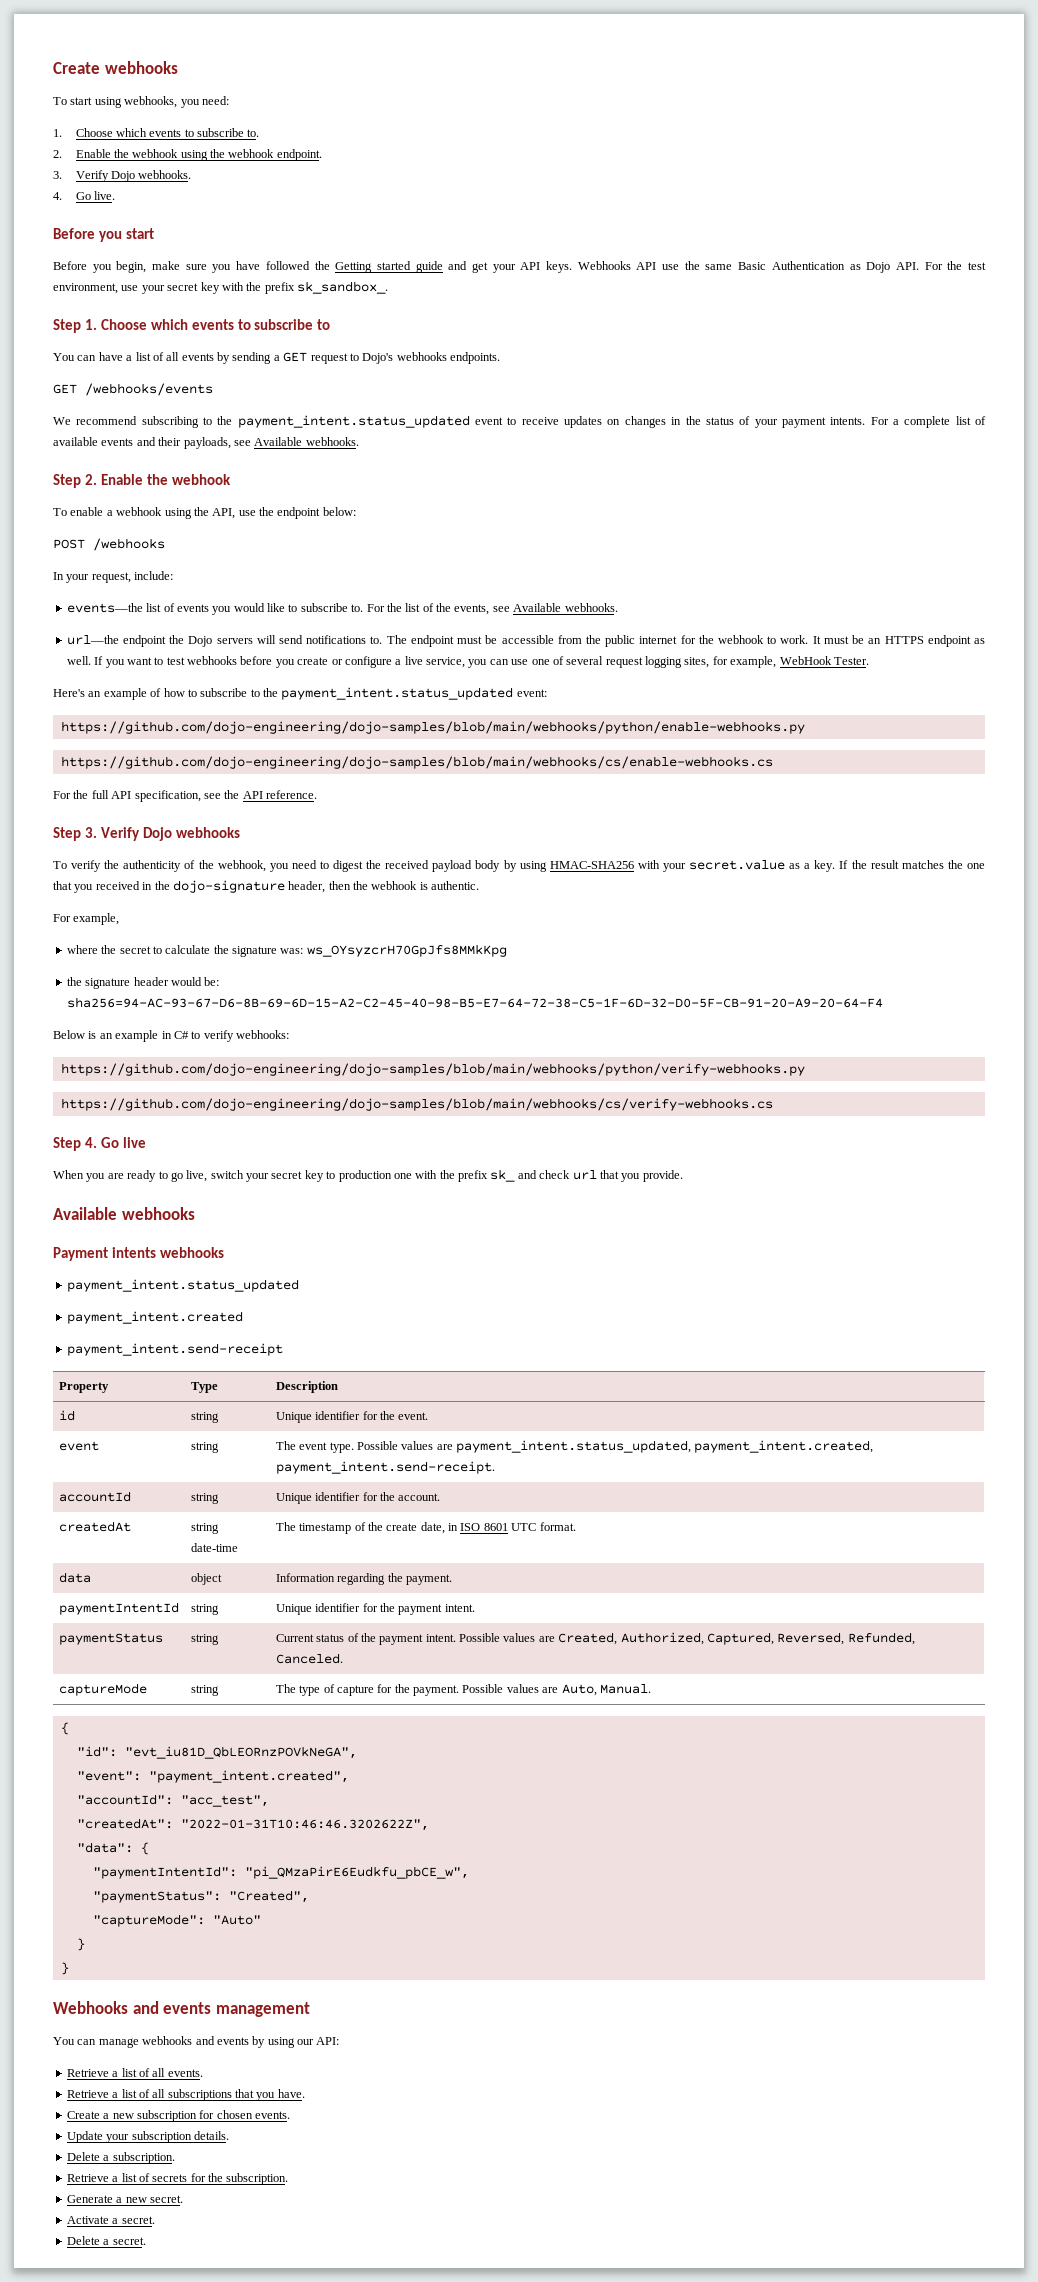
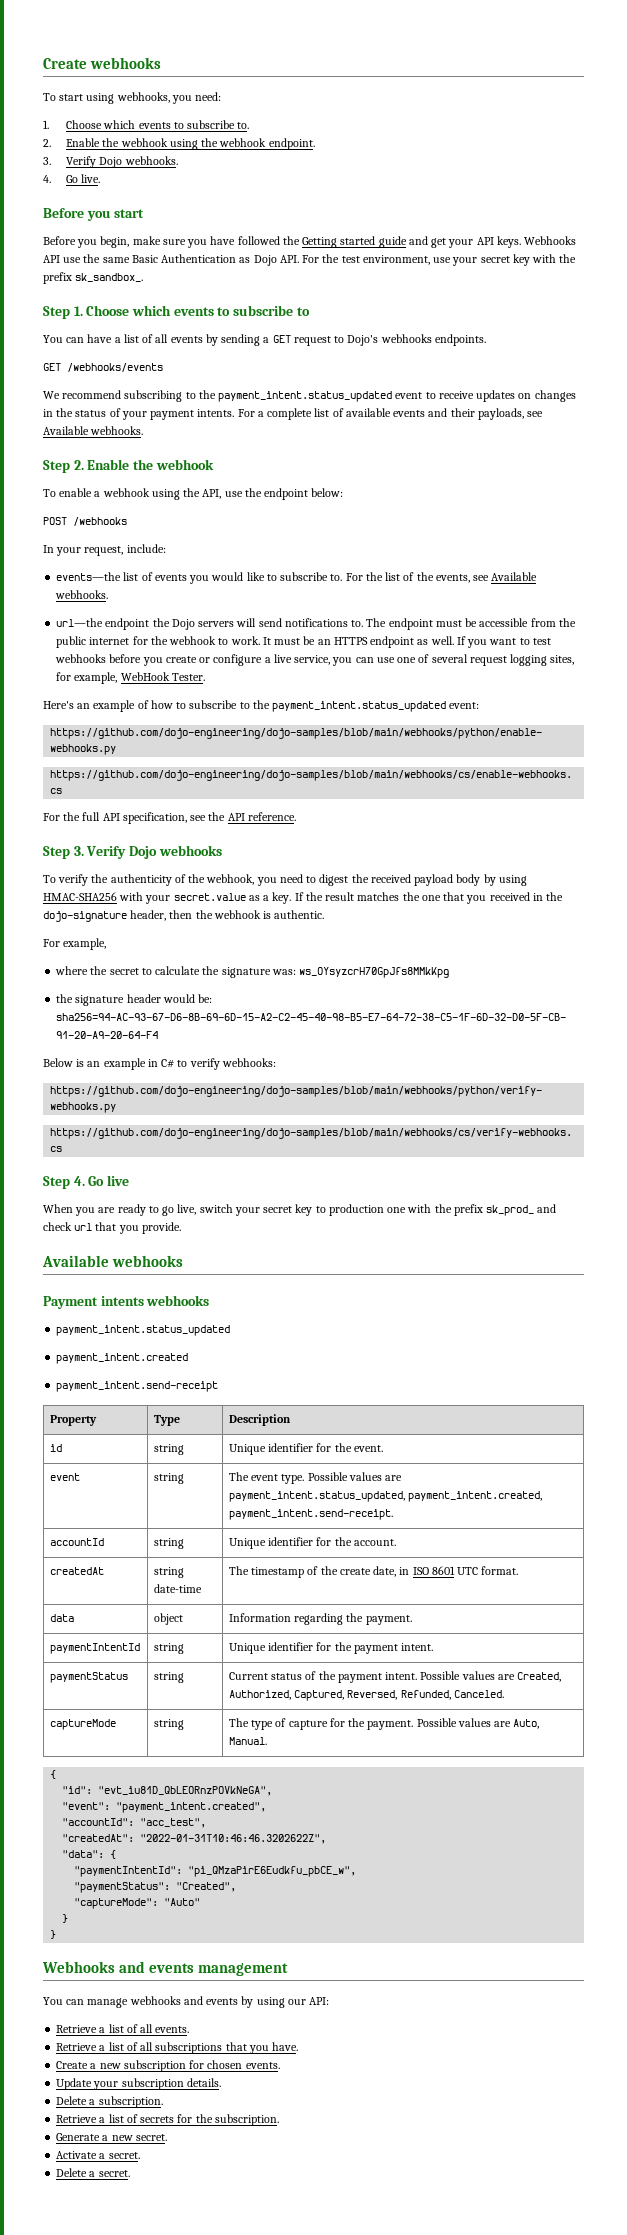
[490,1169,516,1182] sk_ -> [486,1205,535,1216] sk_prod_

